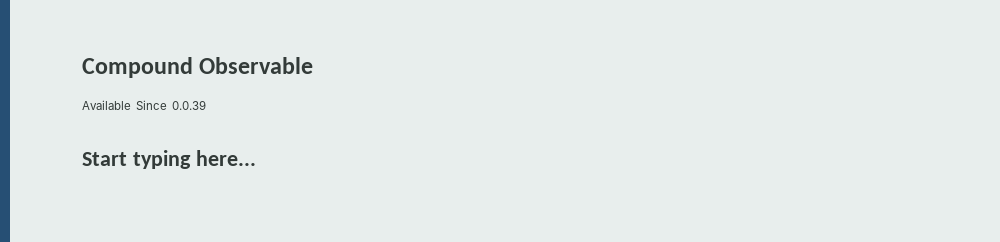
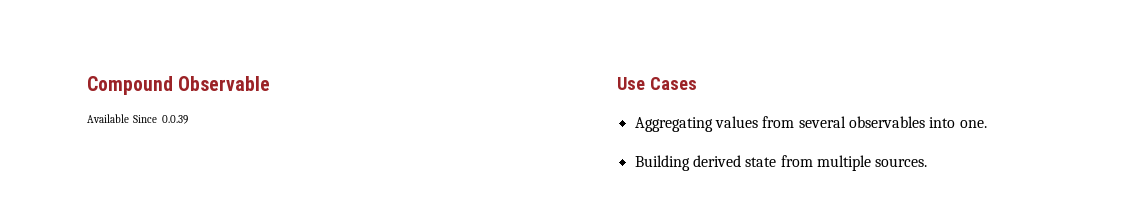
[82,150,256,169] Start typing here... -> [617,77,697,90] [634,116,987,132] [634,155,928,171] Use Cases // Aggregating values from several observables into one. // Building derived state from multiple sources.

